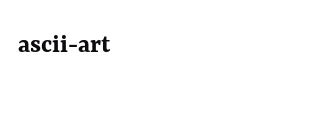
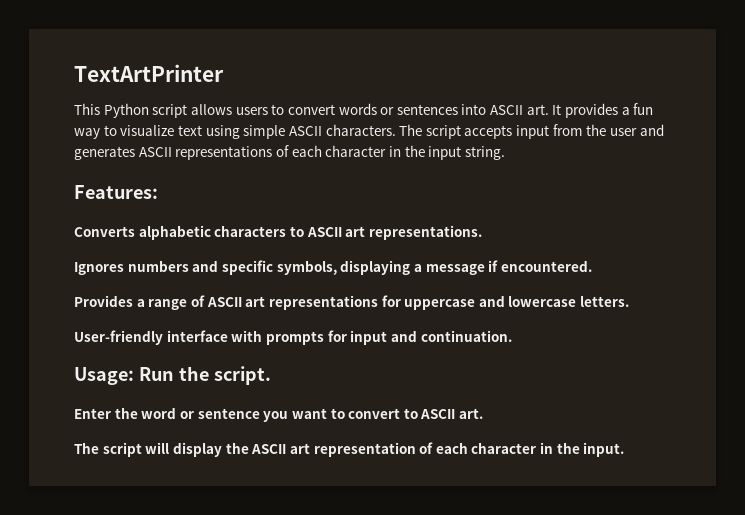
[18,35,111,52] ascii-art -> [74,64,224,82] [74,103,654,118] [74,124,664,139] [74,145,505,160] [74,185,158,199] [74,225,482,240] [74,260,592,275] [74,295,630,310] [74,330,512,345] [74,366,271,385] [74,407,484,422] [74,442,625,457] TextArtPrinter // This Python script allows users to convert words or sentences into ASCII art. It provides a fun way to visualize text using simple ASCII characters. The script accepts input from the user and generates ASCII representations of each character in the input string. // Features: // Converts alphabetic characters to ASCII art representations. // Ignores numbers and specific symbols, displaying a message if encountered. // Provides a range of ASCII art representations for uppercase and lowercase letters. // User-friendly interface with prompts for input and continuation. // Usage: Run the script. // Enter the word or sentence you want to convert to ASCII art. // The script will display the ASCII art representation of each character in the input.

